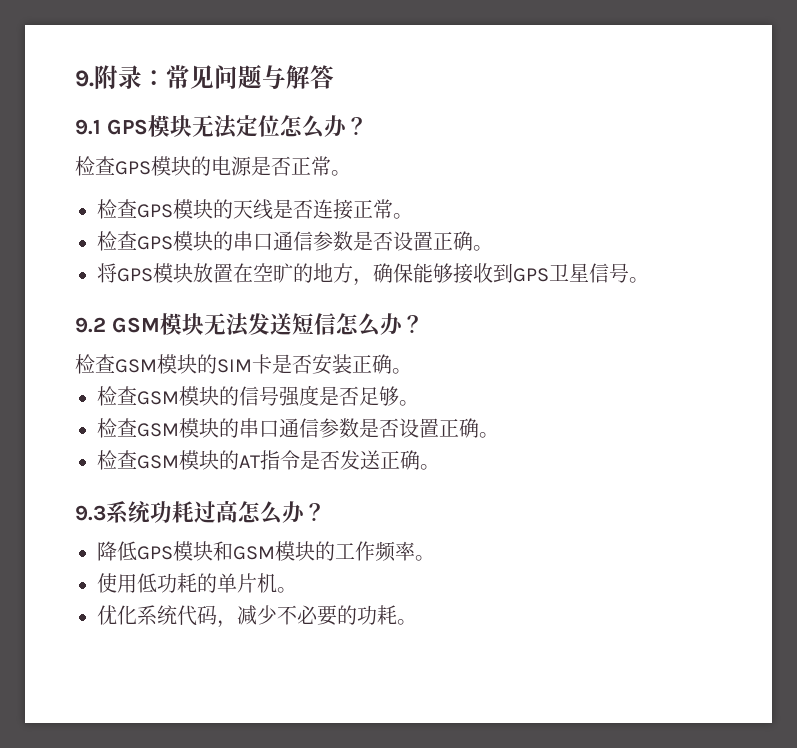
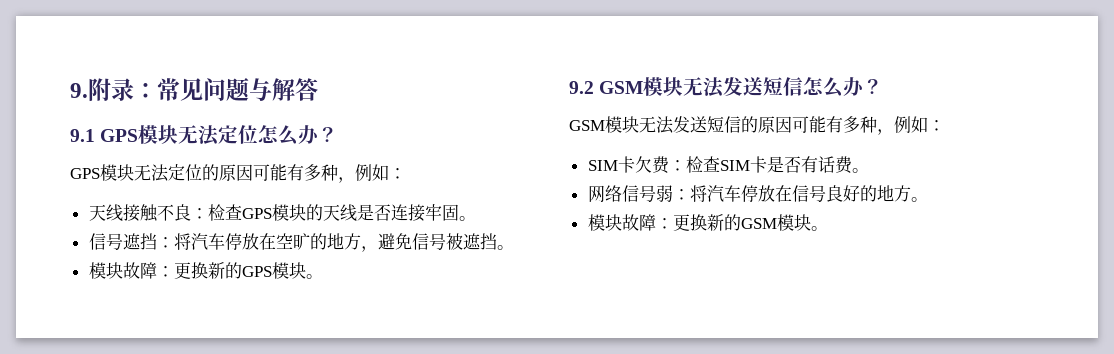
[75,156,351,176] 检查GPS模块的电源是否正常。 // -> [70,164,406,183] [88,204,208,222] GPS模块无法定位的原因可能有多种，例如： // 天线接触不良：
[353,199,413,219] [97,231,493,251] [97,263,629,286] 正常。 // 检查GPS模块的串口通信参数是否设置正确。 // 将GPS模块放置在空旷的地方，确保能够接收到GPS卫星信号 -> [424,204,476,221] [88,233,514,252] [88,262,306,279] 牢固。 // 信号遮挡：将汽车停放在空旷的地方，避免信号被遮挡。 // 模块故障：更换新的GPS模块
[75,354,217,374] 检查GSM模块的 -> [569,116,945,135] [587,156,720,174] GSM模块无法发送短信的原因可能有多种，例如： // SIM卡欠费：检查
[312,354,412,375] [97,385,419,407] [97,418,499,438] [97,450,440,470] [75,500,326,525] [97,541,435,562] [97,573,297,593] [97,605,397,628] 安装正确。 // 检查GSM模块的信号强度是否足够。 // 检查GSM模块的串口通信参数是否设置正确。 // 检查GSM模块的AT指令是否发送正确。 // 9.3系统功耗过高怎么办？ // 降低GPS模块和GSM模块的工作频率。 // 使用低功耗的单片机。 // 优化系统代码，减少不必要的功耗 -> [800,156,869,174] [587,185,928,203] [587,214,811,231] 有话费。 // 网络信号弱：将汽车停放在信号良好的地方。 // 模块故障：更换新的GSM模块

